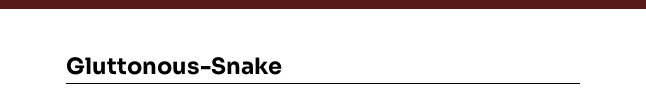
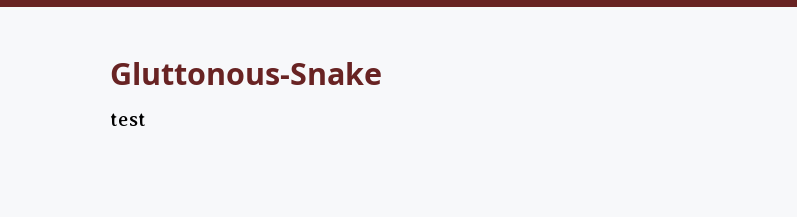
(282, 66) none -> [110,113,146,126] // test

